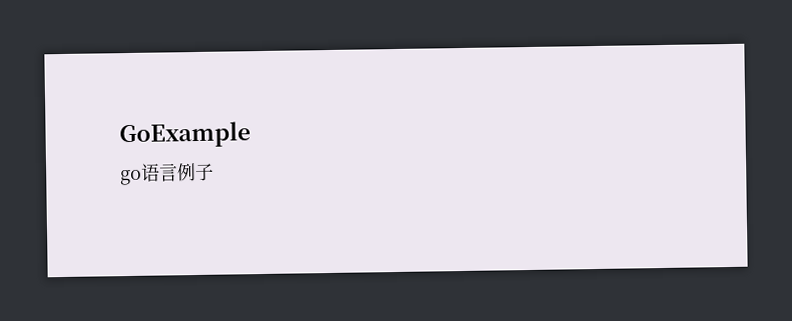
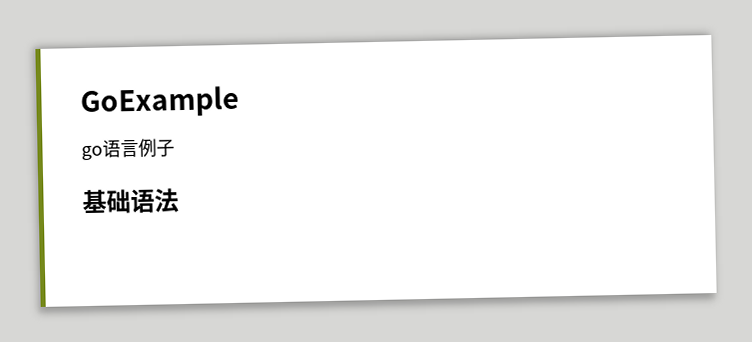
(214, 172) none -> [82,188,179,214] // 基础语法

